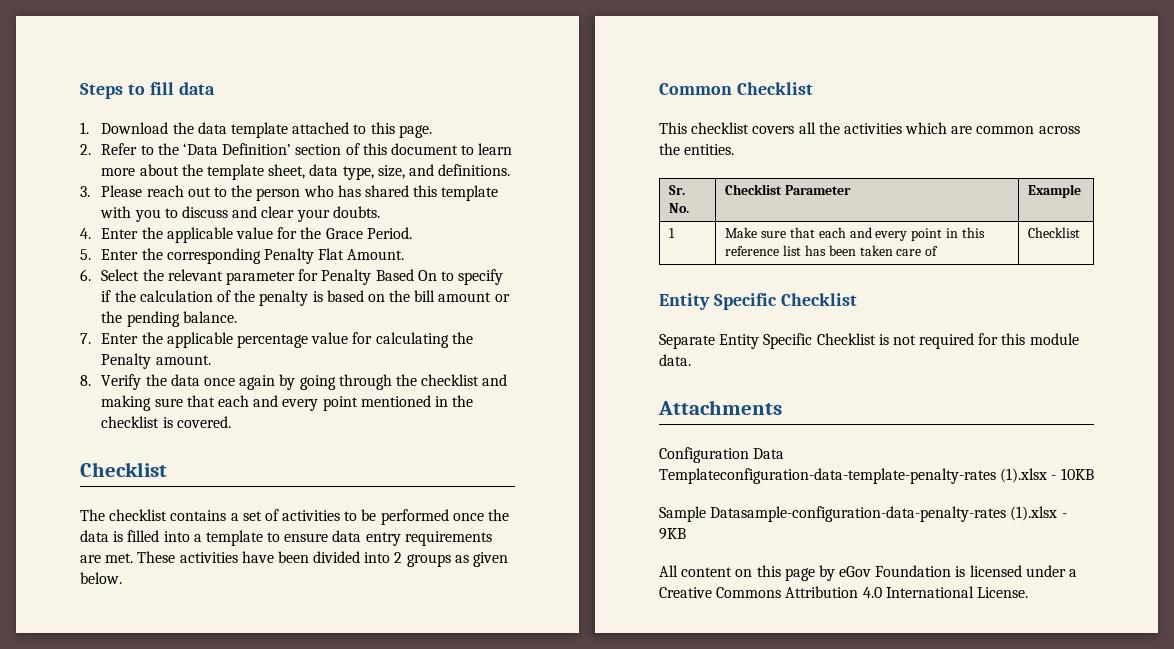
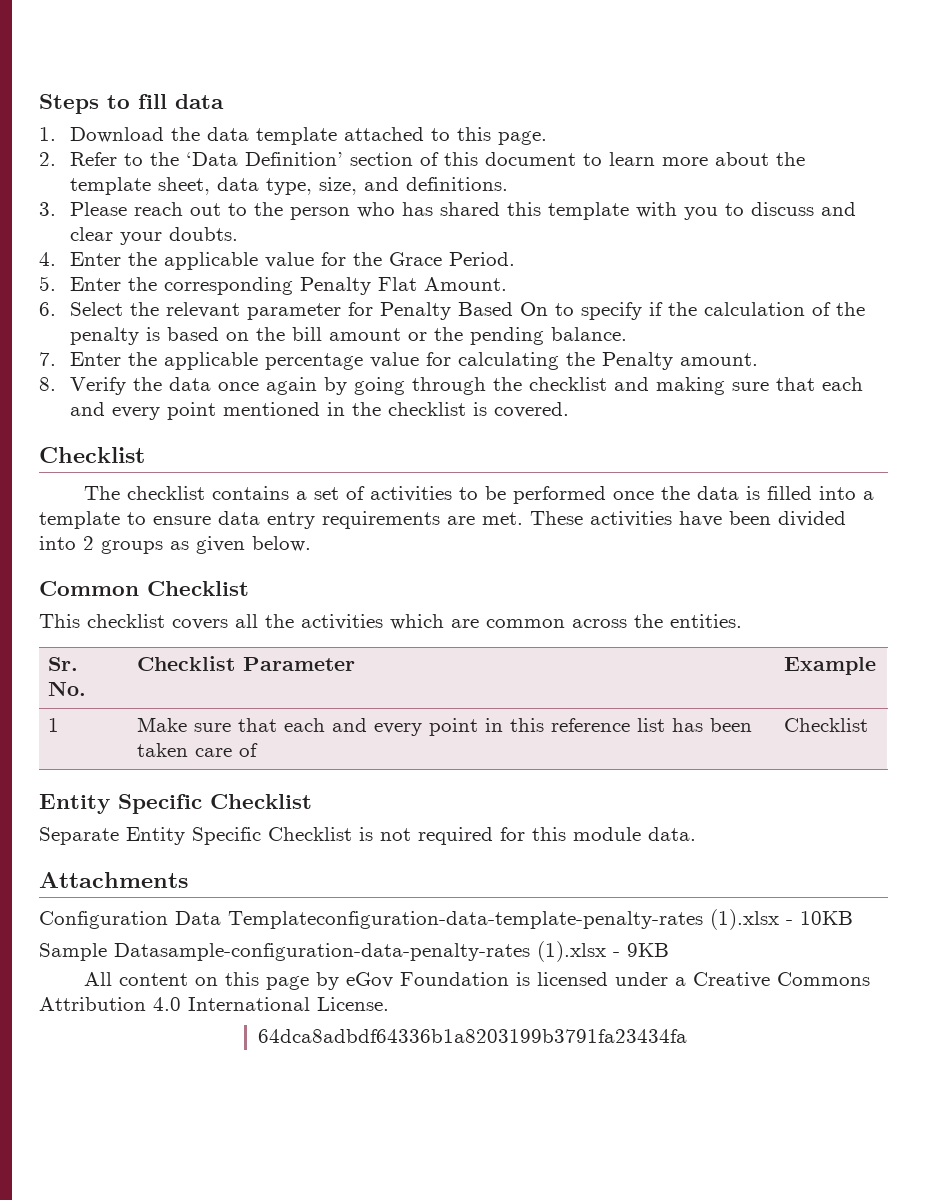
(1028, 592) none -> [258,1029,688,1043] // 64dca8adbdf64336b1a8203199b3791fa23434fa

